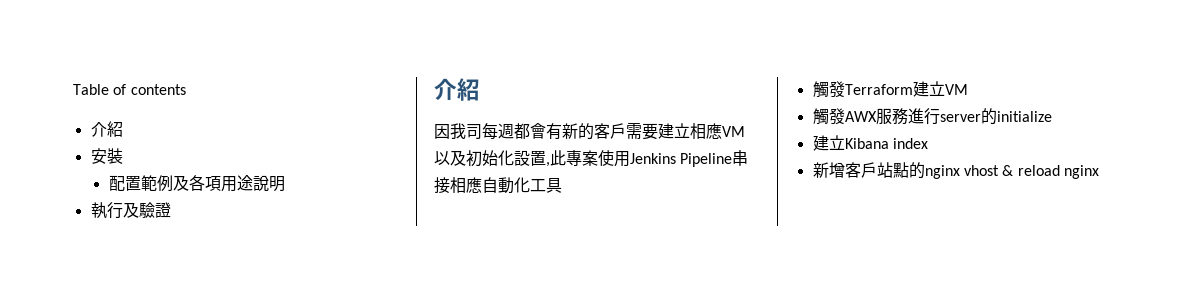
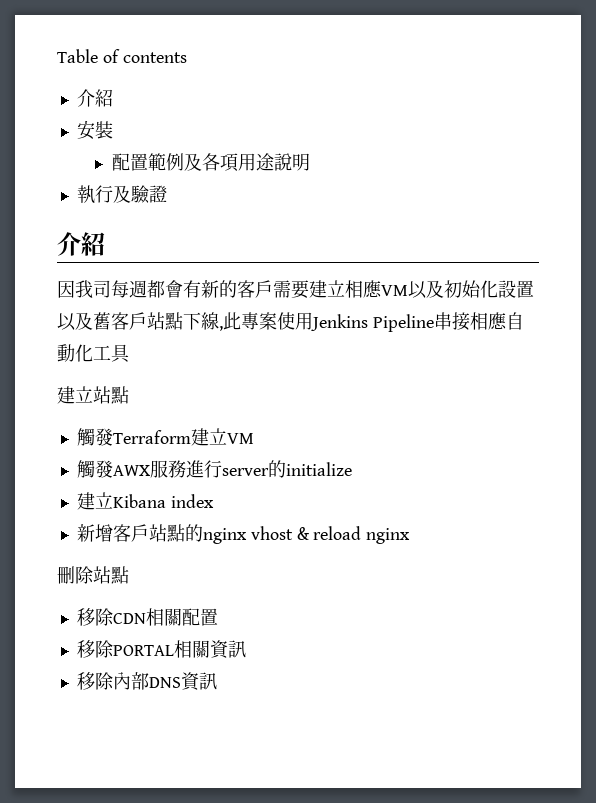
(546, 158) none -> [57,312,219,331] 以及舊客戶站點下線
(562, 185) none -> [57,386,129,404] // 建立站點
(1099, 172) none -> [57,566,129,584] [76,608,218,626] [76,640,246,659] [76,672,217,691] // 刪除站點 // 移除CDN相關配置 // 移除PORTAL相關資訊 // 移除內部DNS資訊

